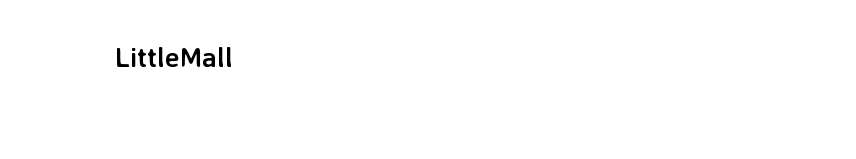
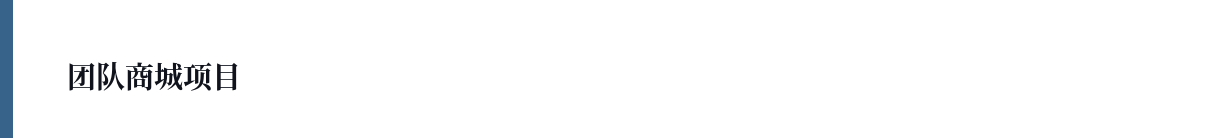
[115,47,233,67] LittleMall -> [67,61,241,92] 团队商城项目

